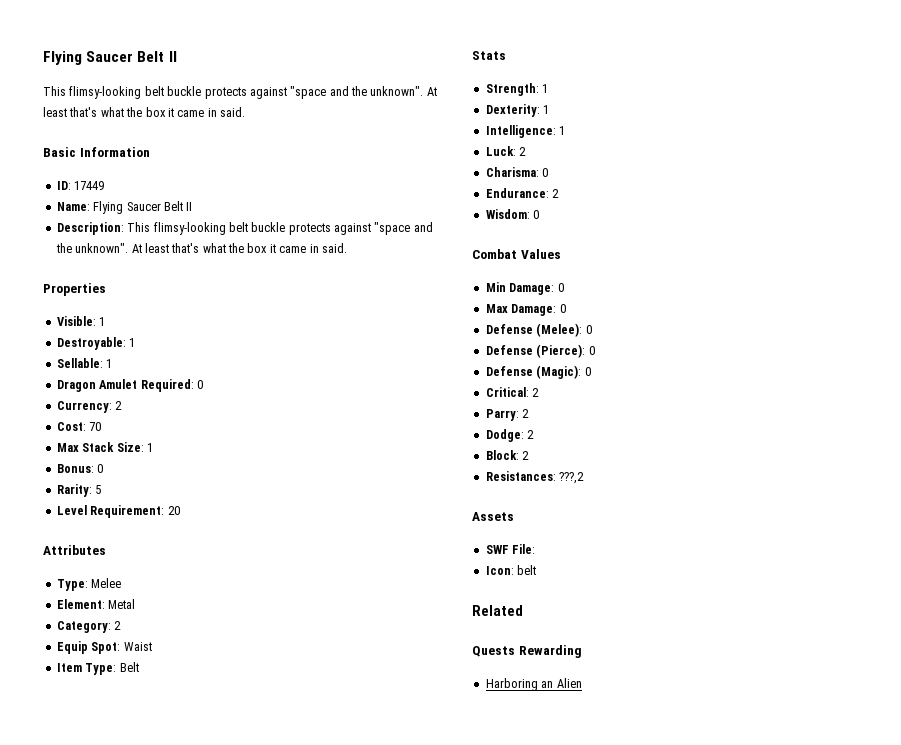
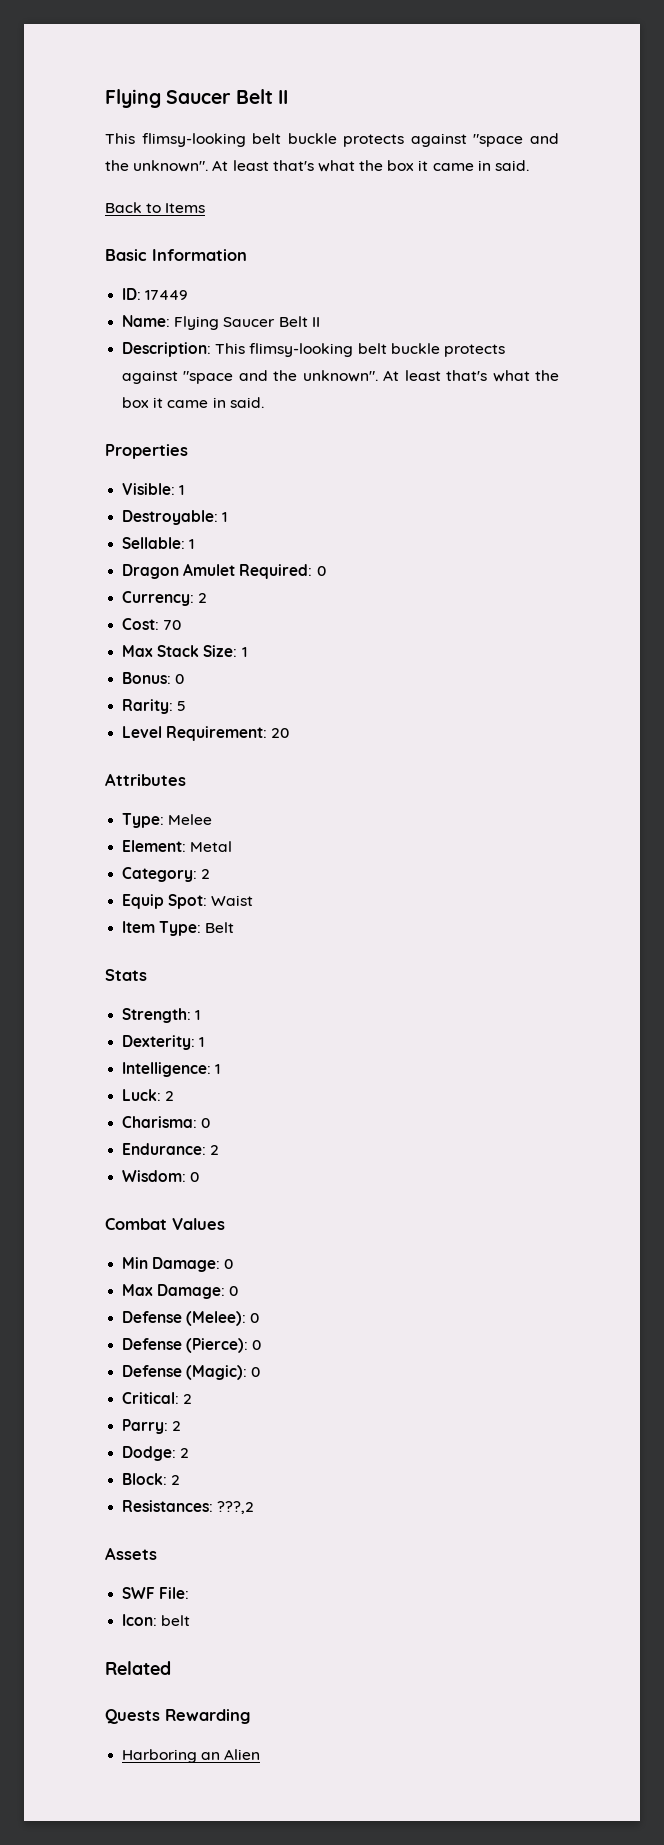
(245, 112) none -> [105,202,206,213] // Back to Items

